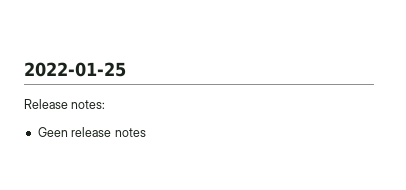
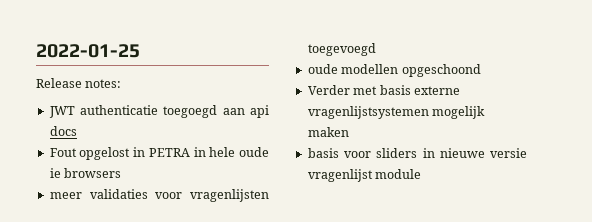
[37,127,146,137] Geen release notes -> [48,105,269,118] [49,126,77,136] [49,147,269,160] [49,168,122,178] [49,189,269,202] [307,43,376,56] [307,64,481,77] [307,85,460,95] [307,106,486,119] [307,127,349,137] [307,148,527,158] [307,169,422,182] JWT authenticatie toegoegd aan api docs // Fout opgelost in PETRA in hele oude ie browsers // meer validaties voor vragenlijsten toegevoegd // oude modellen opgeschoond // Verder met basis externe vragenlijstsystemen mogelijk maken // basis voor sliders in nieuwe versie vragenlijst module

